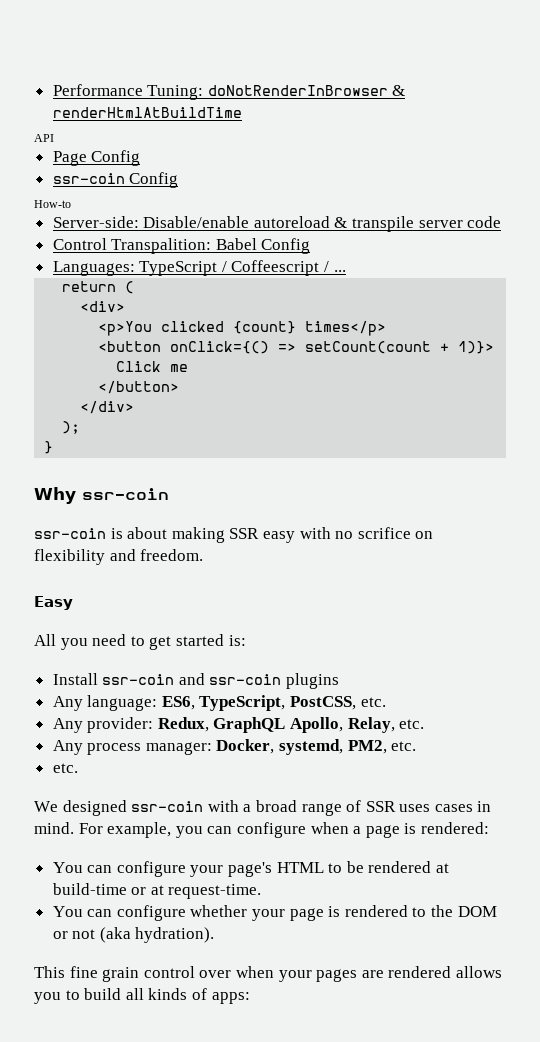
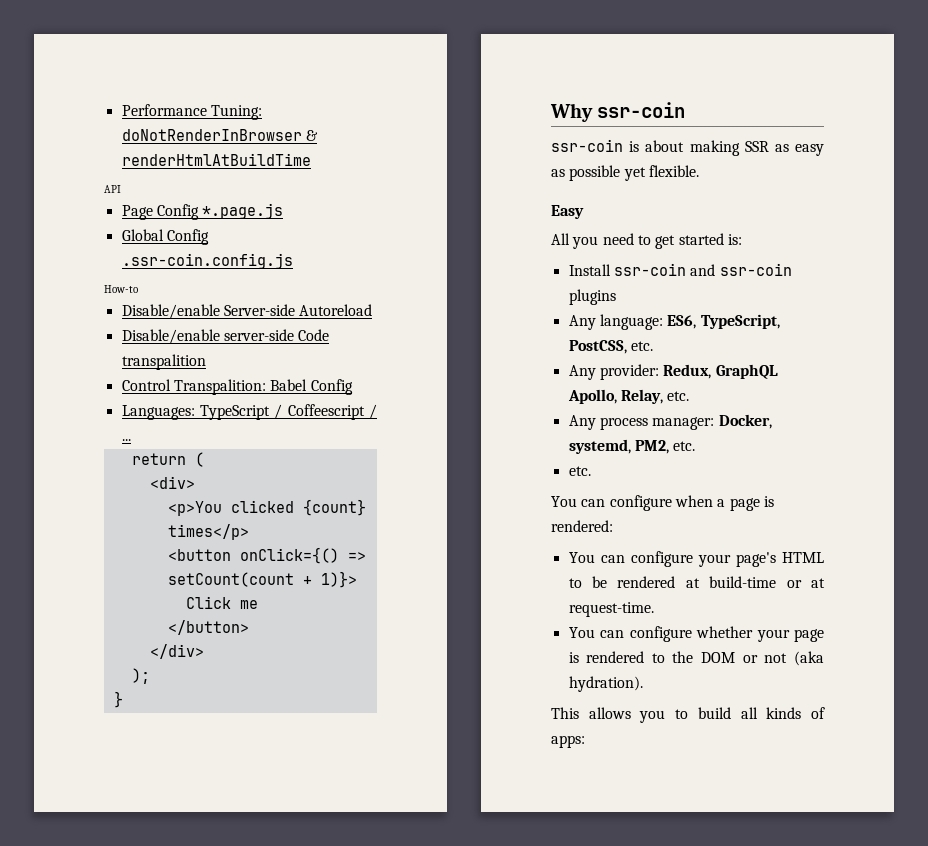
[52,172,179,188] // ssr-coin Config -> [202,203,284,219] [121,229,209,245] [121,253,293,269] *.page.js // Global Config .ssr-coin.config.js
[52,216,502,232] Server-side: Disable/enable autoreload & transpile server code -> [121,304,373,319] [121,329,330,344] [121,354,206,370] Disable/enable Server-side Autoreload // Disable/enable server-side Code transpalition
[262,527,434,543] [34,549,204,565] easy with no scrifice on flexibility and freedom. -> [774,144,824,156] [551,165,699,181] as easy as possible yet flexible.
[34,800,492,816] [34,822,203,838] We designed ssr-coin with a broad range of SSR uses cases in mind. For example, you -> [551,496,577,507] You
[69,966,452,982] fine grain control over when your pages are rendered -> (579, 713) none

